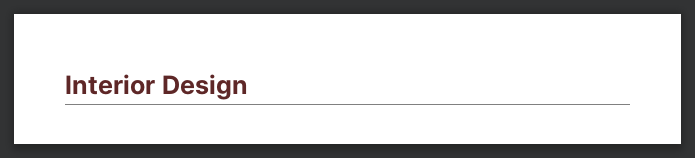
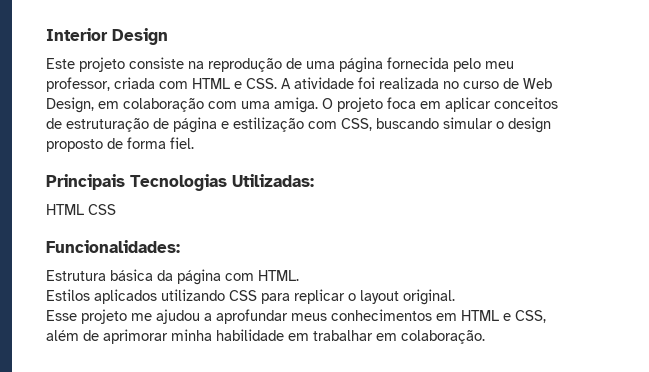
(249, 87) none -> [46,57,514,73] [46,77,552,92] [46,97,558,113] [46,117,551,133] [46,137,194,152] [46,174,314,191] [46,204,116,215] [46,240,180,253] [46,269,299,285] [46,289,455,305] [46,309,546,324] [46,329,485,344] // Este projeto consiste na reprodução de uma página fornecida pelo meu professor, criada com HTML e CSS. A atividade foi realizada no curso de Web Design, em colaboração com uma amiga. O projeto foca em aplicar conceitos de estruturação de página e estilização com CSS, buscando simular o design proposto de forma fiel. // Principais Tecnologias Utilizadas: // HTML CSS // Funcionalidades: // Estrutura básica da página com HTML. // Estilos aplicados utilizando CSS para replicar o layout original. // Esse projeto me ajudou a aprofundar meus conhecimentos em HTML e CSS, além de aprimorar minha habilidade em trabalhar em colaboração.

